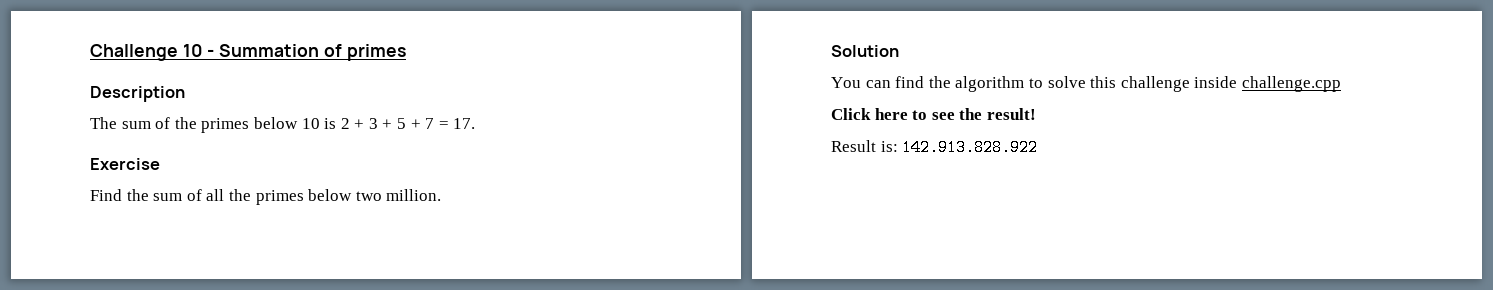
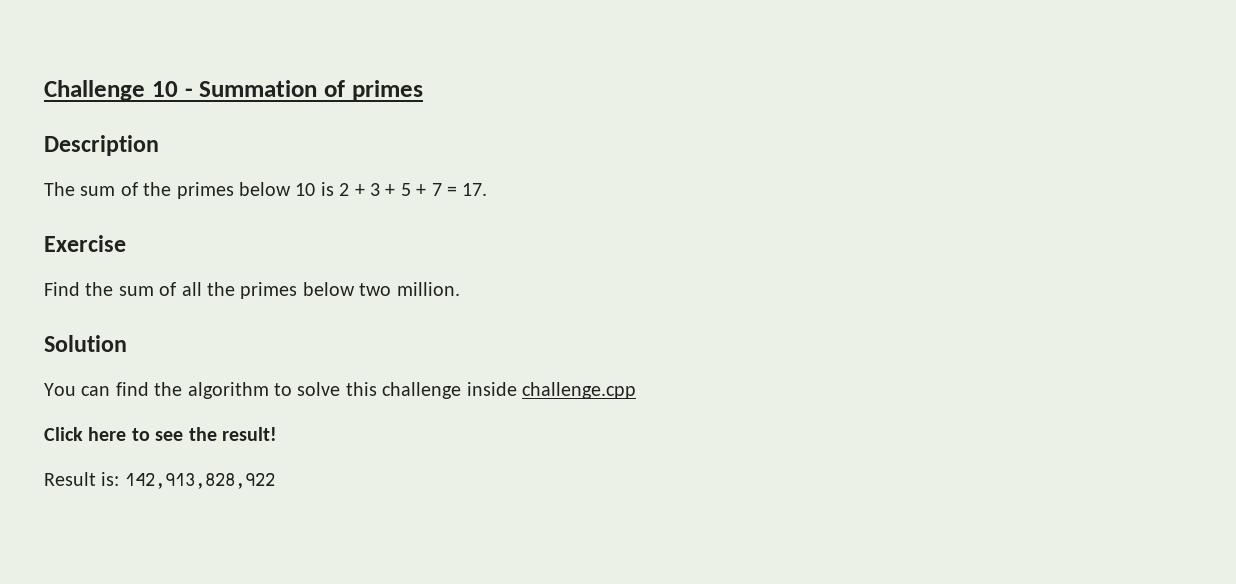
[902,139,1039,156] 142.913.828.922 -> [124,473,275,489] 142,913,828,922

